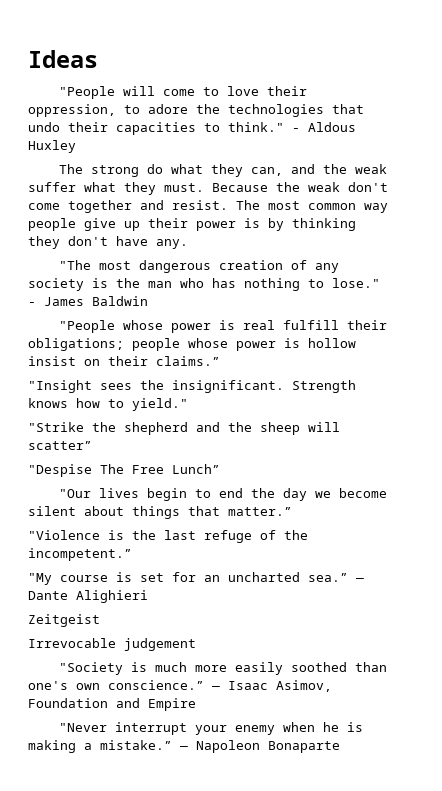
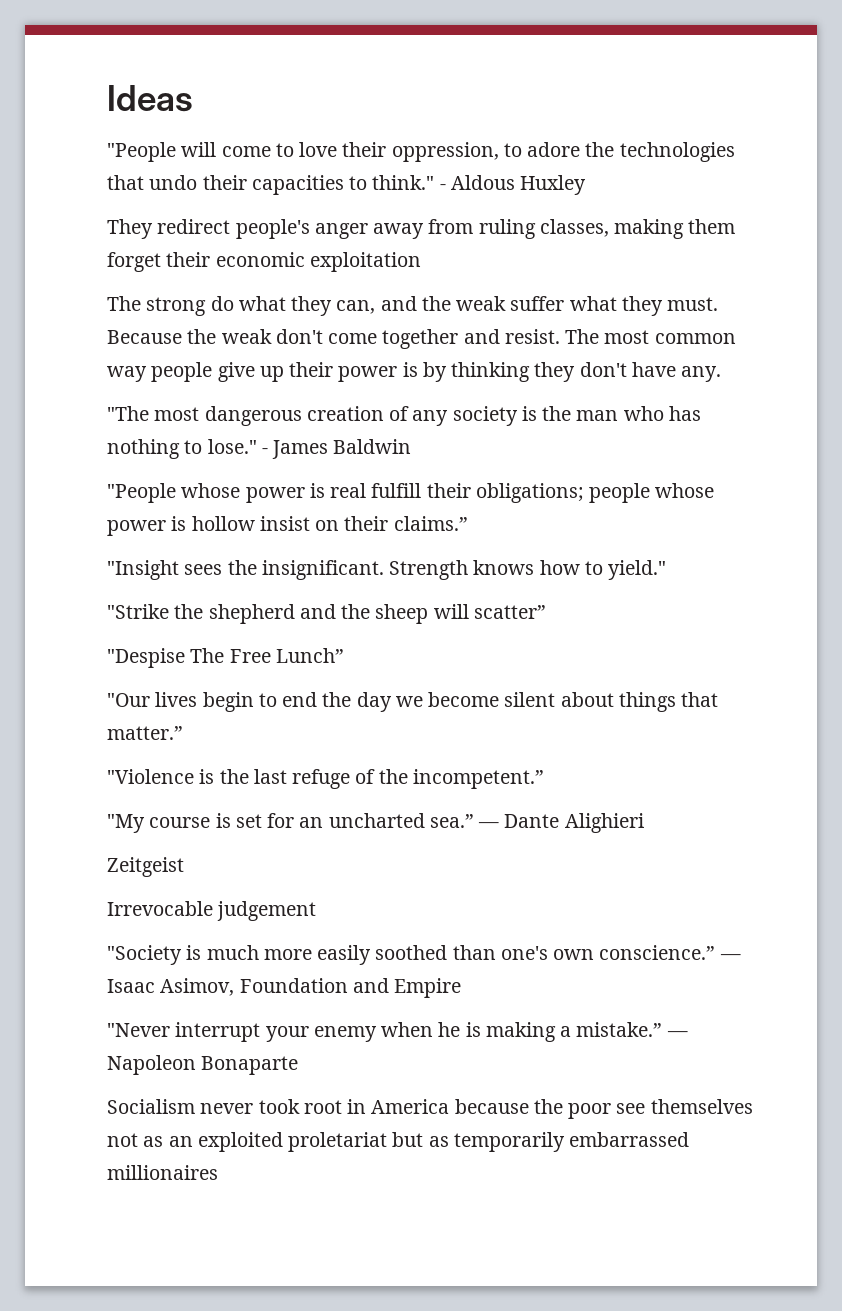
(76, 146) none -> [107,219,736,239] [107,252,421,272] // They redirect people's anger away from ruling classes, making them forget their economic exploitation
(340, 747) none -> [107,1099,753,1119] [107,1132,690,1152] [107,1165,218,1180] // Socialism never took root in America because the poor see themselves not as an exploited proletariat but as temporarily embarrassed millionaires

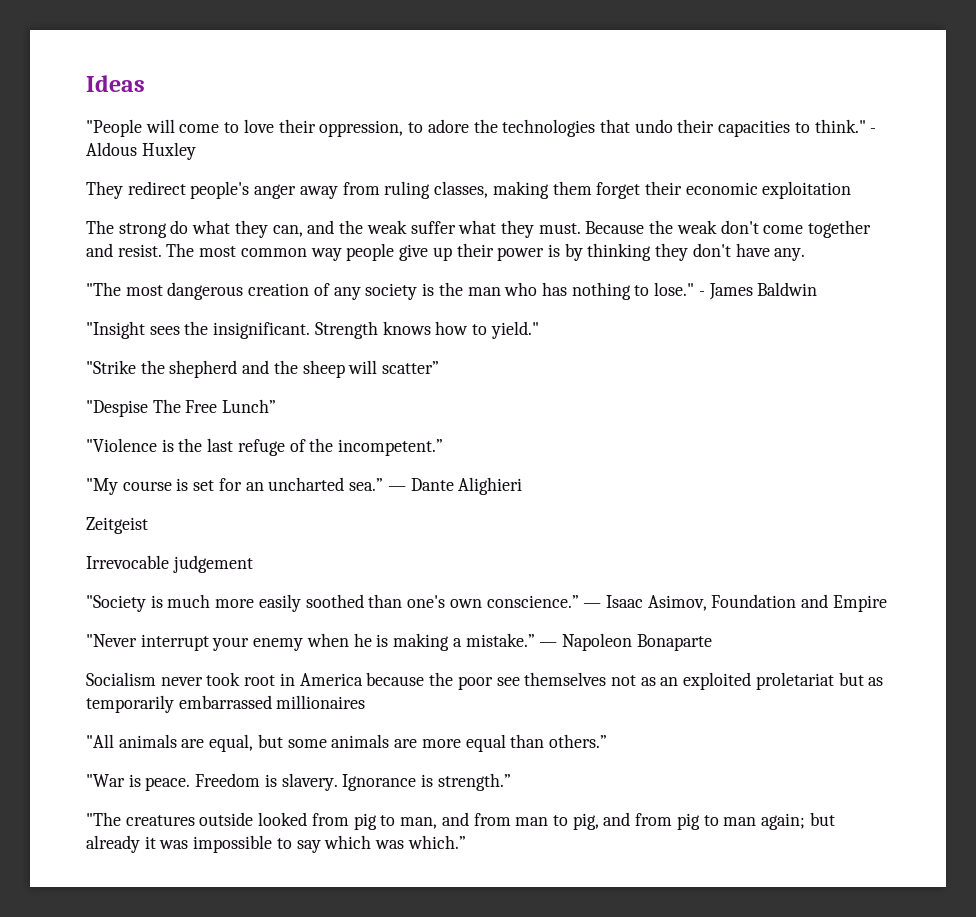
[107,483,715,503] [107,516,468,536] // "People whose power is real fulfill their obligations; people whose power is hollow insist on their claims.” -> (818, 289) none
[107,692,719,712] [107,726,183,740] // "Our lives begin to end the day we become silent about things that matter.” -> (277, 406) none
(218, 1172) none -> [86,734,607,752] [86,773,511,791] [86,812,835,830] [86,835,466,853] // "All animals are equal, but some animals are more equal than others.” // "War is peace. Freedom is slavery. Ignorance is strength.” // "The creatures outside looked from pig to man, and from man to pig, and from pig to man again; but already it was impossible to say which was which.”

